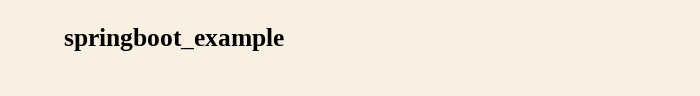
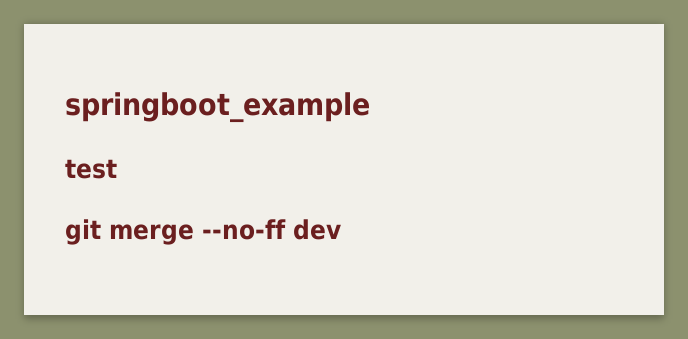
(284, 39) none -> [65,159,117,179] [65,219,341,245] // test // git merge --no-ff dev

